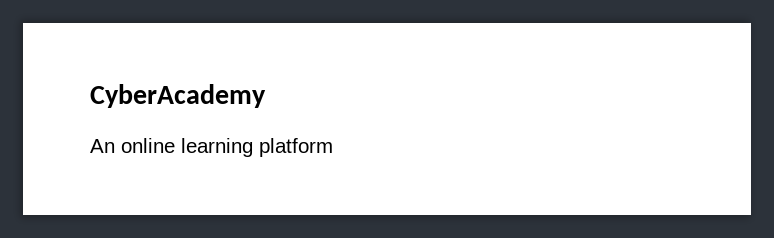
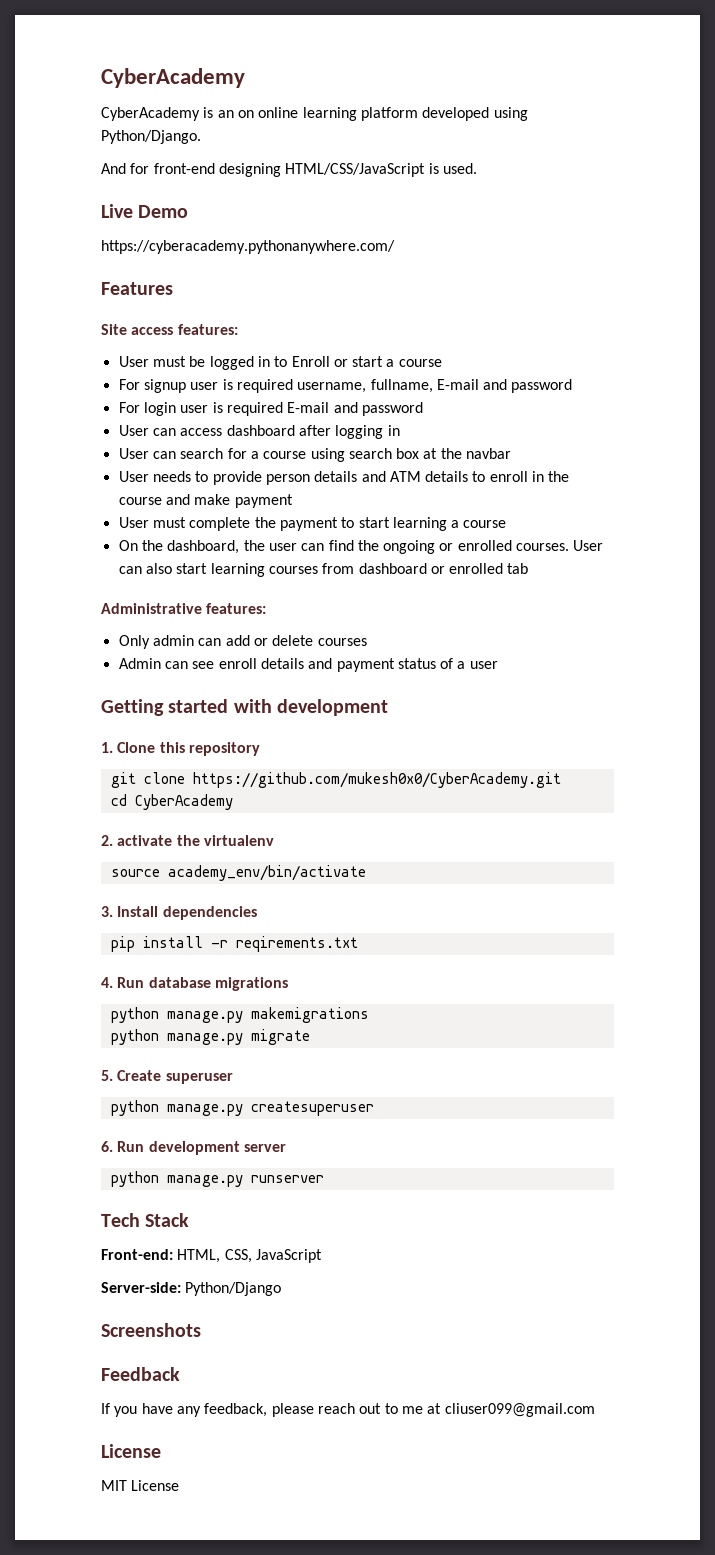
[90,84,266,108] [90,138,333,157] CyberAcademy // An online learning platform -> [101,68,245,88] [101,107,528,121] [101,130,201,144] [101,163,477,177] [101,204,189,218] [101,240,395,254] [101,282,173,295] [101,324,238,335] [118,356,442,370] [118,379,573,393] [118,402,423,416] [118,425,400,439] [118,448,512,462] [118,471,570,485] [118,494,293,508] [118,517,507,531] [118,540,604,554] [118,563,529,577] [101,603,267,614] [118,635,367,649] [118,658,498,672] [101,699,389,716] [101,742,260,756] [110,772,561,788] [110,794,233,810] [101,835,274,846] [110,865,366,881] [101,906,257,920] [110,936,358,952] [101,977,288,991] [110,1007,369,1023] [110,1029,310,1045] [101,1070,233,1084] [110,1100,374,1116] [101,1141,286,1155] [110,1171,324,1187] [101,1213,190,1227] [101,1249,322,1263] [101,1282,282,1296] [101,1323,201,1337] [101,1367,180,1381] [101,1403,595,1417] [101,1444,161,1458] [101,1480,180,1491] CyberAcademy // CyberAcademy is an on online learning platform developed using Python/Django. // And for front-end designing HTML/CSS/JavaScript is used. // Live Demo // https://cyberacademy.pythonanywhere.com/ // Features // Site access features: // User must be logged in to Enroll or start a course // For signup user is required username, fullname, E-mail and password // For login user is required E-mail and password // User can access dashboard after logging in // User can search for a course using search box at the navbar // User needs to provide person details and ATM details to enroll in the course and make payment // User must complete the payment to start learning a course // On the dashboard, the user can find the ongoing or enrolled courses. User can also start learning courses from dashboard or enrolled tab // Administrative features: // Only admin can add or delete courses // Admin can see enroll details and payment status of a user // Getting started with development // 1. Clone this repository // git clone https://github.com/mukesh0x0/CyberAcademy.git // cd CyberAcademy // 2. activate the virtualenv // source academy_env/bin/activate // 3. Install dependencies // pip install -r reqirements.txt // 4. Run database migrations // python manage.py makemigrations // python manage.py migrate // 5. Create superuser // python manage.py createsuperuser // 6. Run development server // python manage.py runserver // Tech Stack // Front-end: HTML, CSS, JavaScript // Server-side: Python/Django // Screenshots // Feedback // If you have any feedback, please reach out to me at cliuser099@gmail.com // License // MIT License

